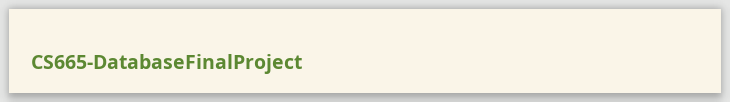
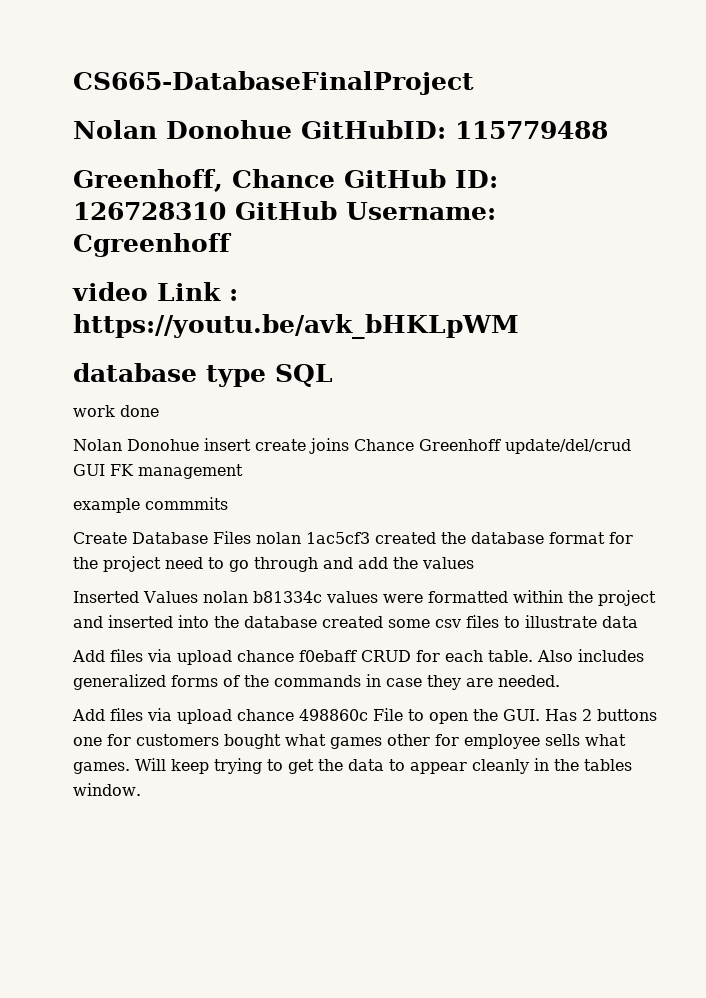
(302, 64) none -> [73,120,608,139] [73,169,498,192] [73,201,496,220] [73,233,232,257] [72,282,238,301] [73,314,519,339] [73,363,333,387] [73,405,159,417] [73,438,631,454] [73,464,243,479] [73,497,228,513] [73,531,633,544] [73,556,474,572] [73,590,656,606] [73,615,638,628] [72,649,644,665] [73,674,560,690] [72,708,657,724] [73,734,626,749] [73,758,632,774] [73,783,141,796] // Nolan Donohue GitHubID: 115779488 // Greenhoff, Chance GitHub ID: 126728310 GitHub Username: Cgreenhoff // video Link : https://youtu.be/avk_bHKLpWM // database type SQL // work done // Nolan Donohue insert create joins Chance Greenhoff update/del/crud GUI FK management // example commmits // Create Database Files nolan 1ac5cf3 created the database format for the project need to go through and add the values // Inserted Values nolan b81334c values were formatted within the project and inserted into the database created some csv files to illustrate data // Add files via upload chance f0ebaff CRUD for each table. Also includes generalized forms of the commands in case they are needed. // Add files via upload chance 498860c File to open the GUI. Has 2 buttons one for customers bought what games other for employee sells what games. Will keep trying to get the data to appear cleanly in the tables window.

